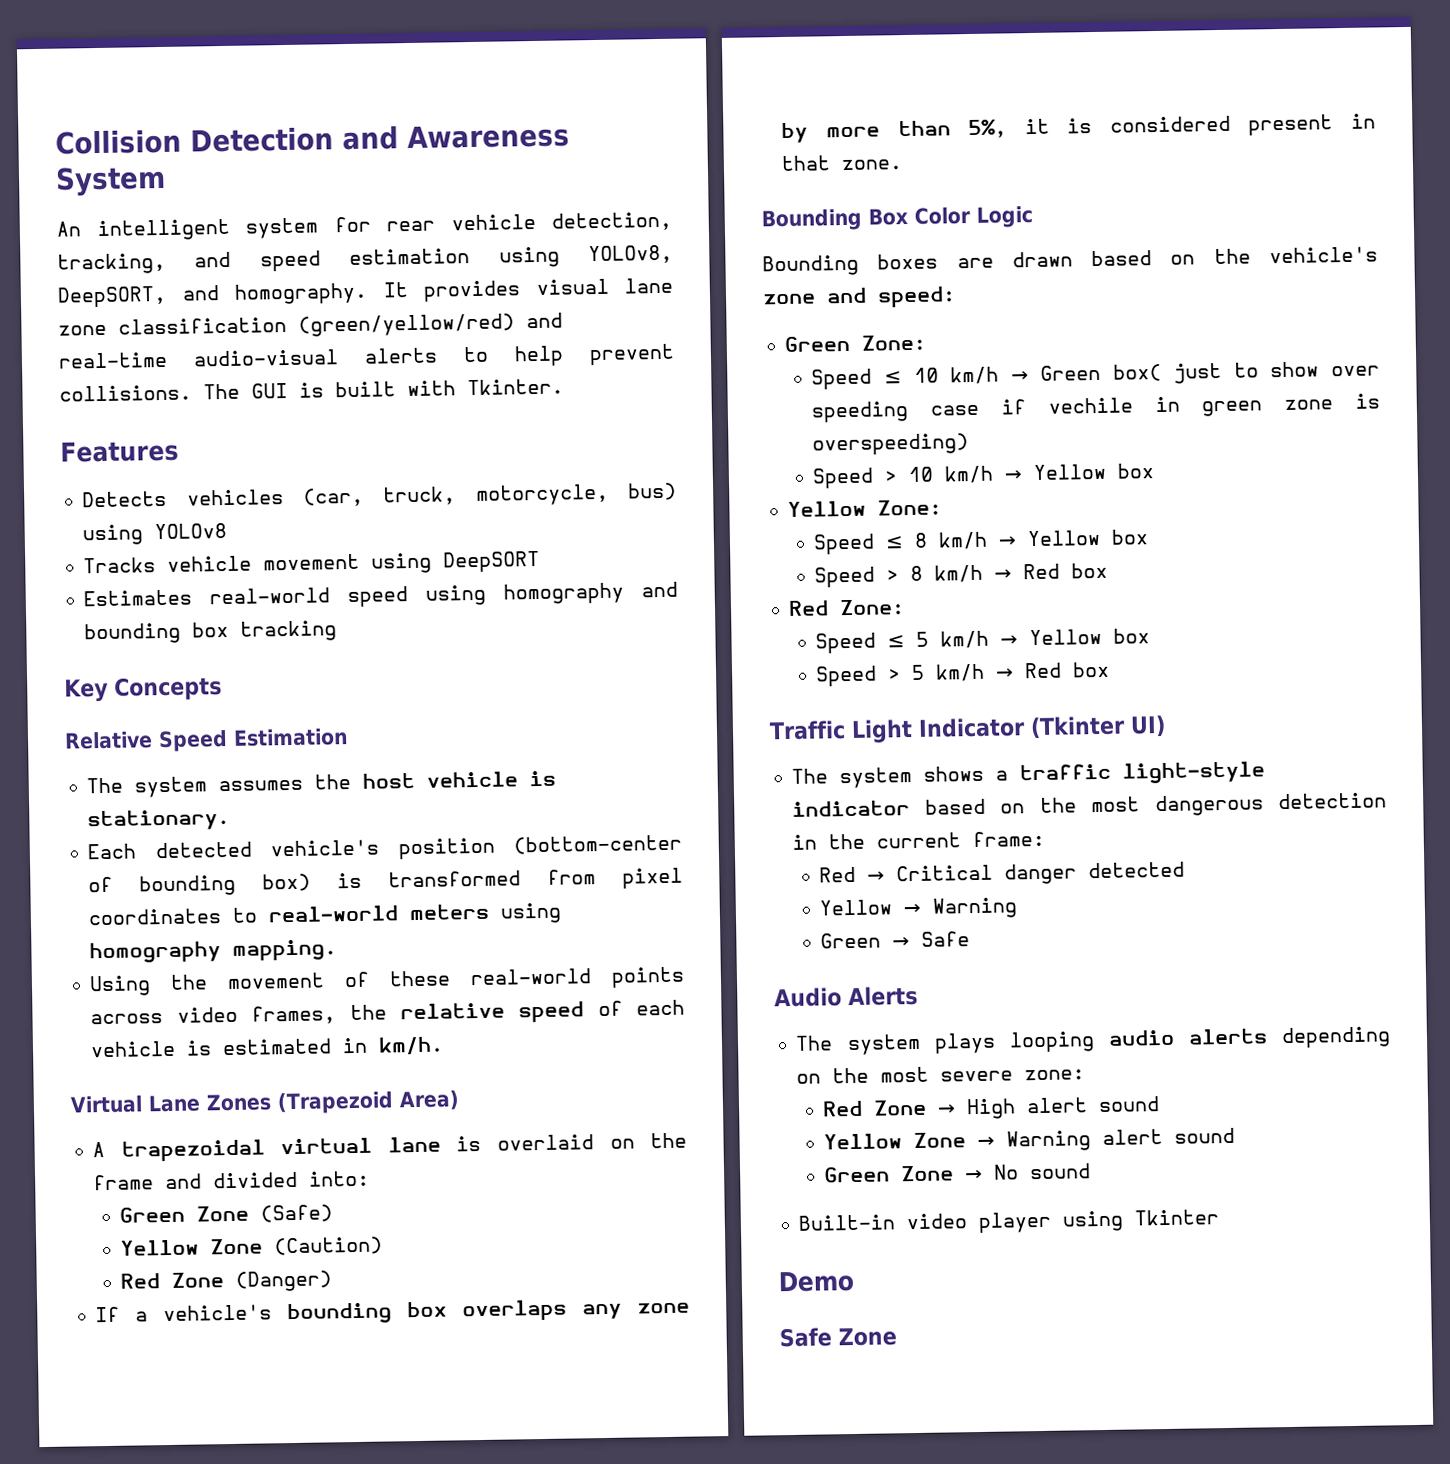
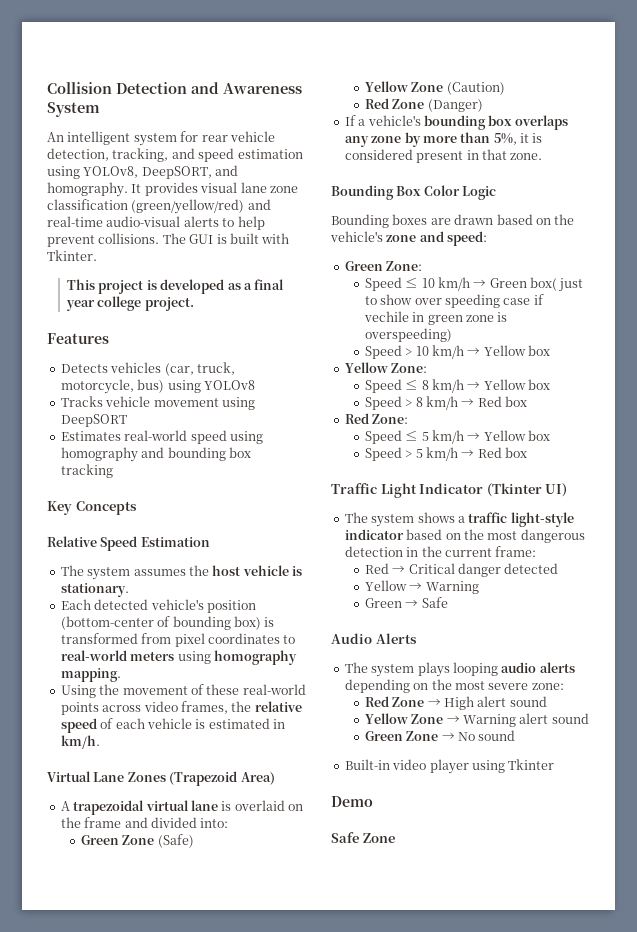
(564, 387) none -> [67,279,285,294] [66,296,194,311] // This project is developed as a final year college project.

